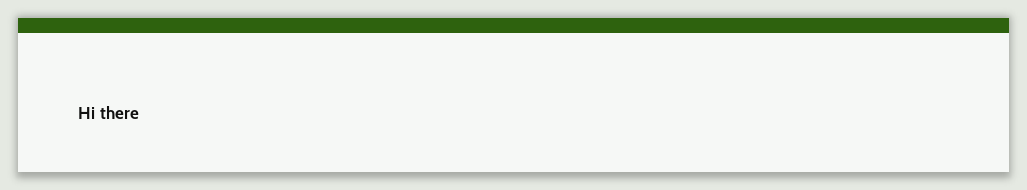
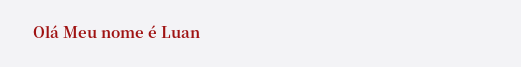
[78,106,139,119] Hi there -> [33,25,201,38] Olá Meu nome é Luan

